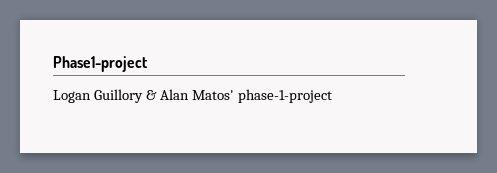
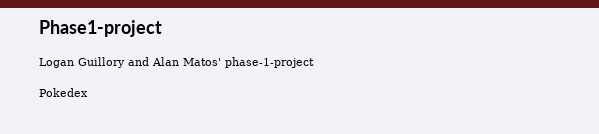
[145,90,157,100] & -> [128,57,149,66] and
(332, 96) none -> [39,88,88,97] // Pokedex

